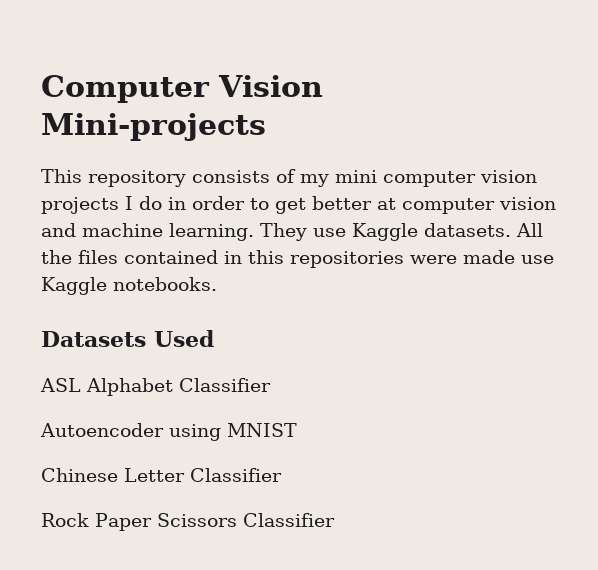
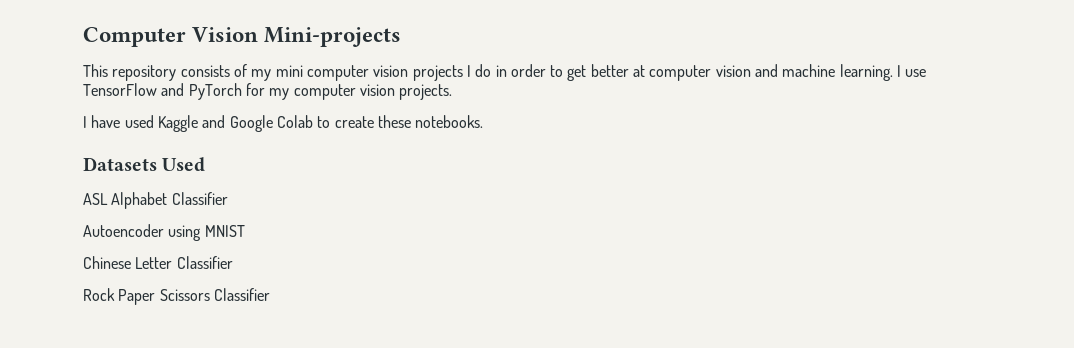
[260,223,543,241] [41,250,554,268] [41,277,107,295] They use Kaggle datasets. All the files contained in this repositories were made use Kaggle -> [897,65,927,77] [83,83,453,100] [83,115,411,132] I use TensorFlow and PyTorch for my computer vision projects. // I have used Kaggle and Google Colab to create these

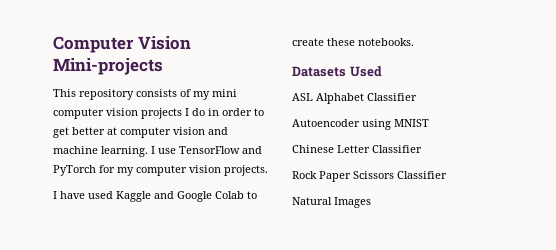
(270, 294) none -> [292,197,371,208] // Natural Images

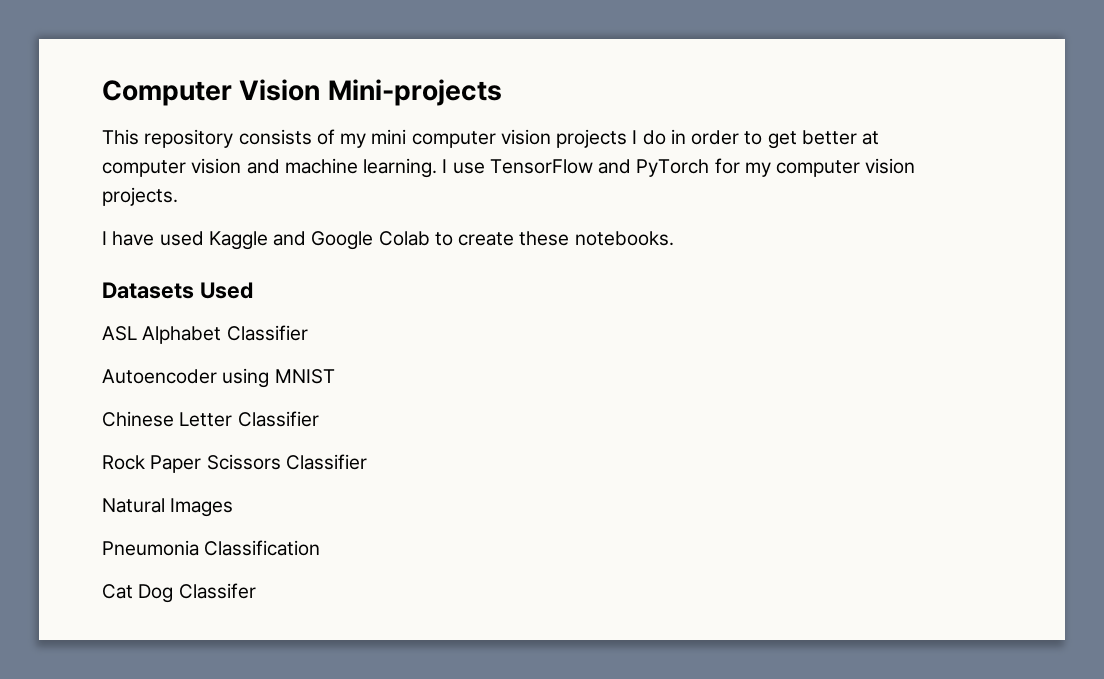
(371, 202) none -> [102,540,321,556] [102,583,256,603] // Pneumonia Classification // Cat Dog Classifer

